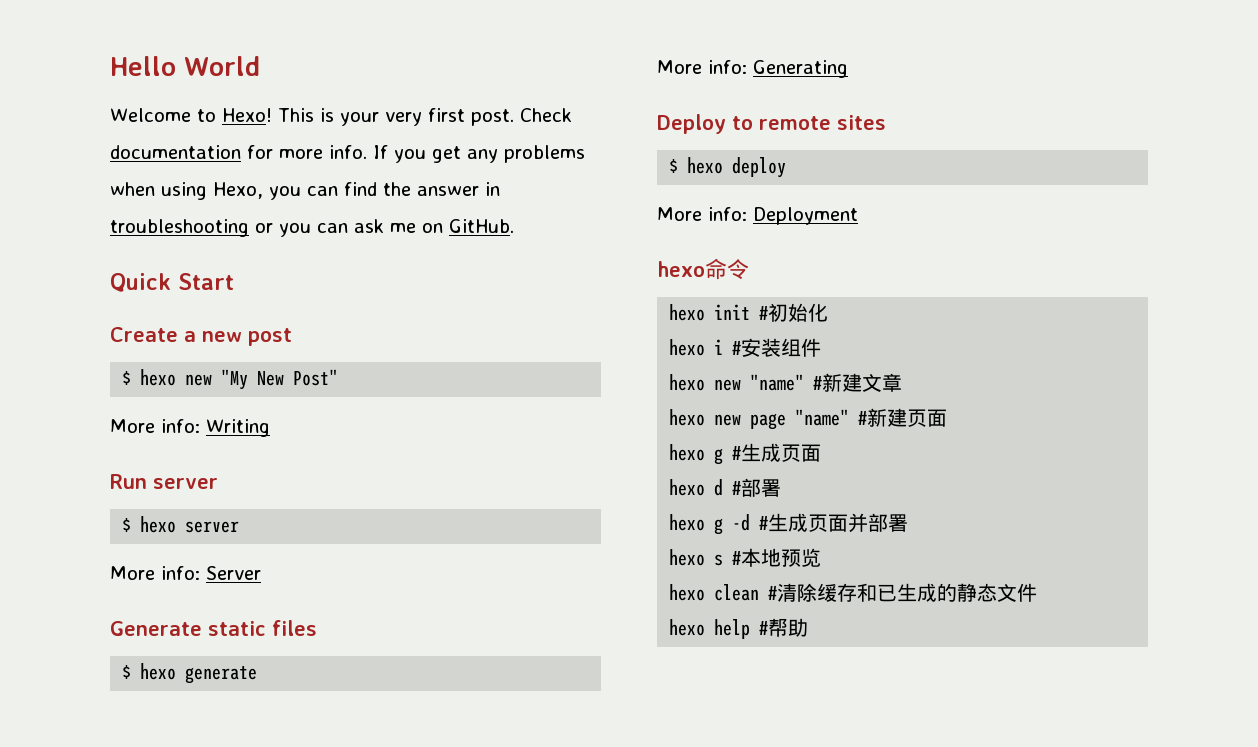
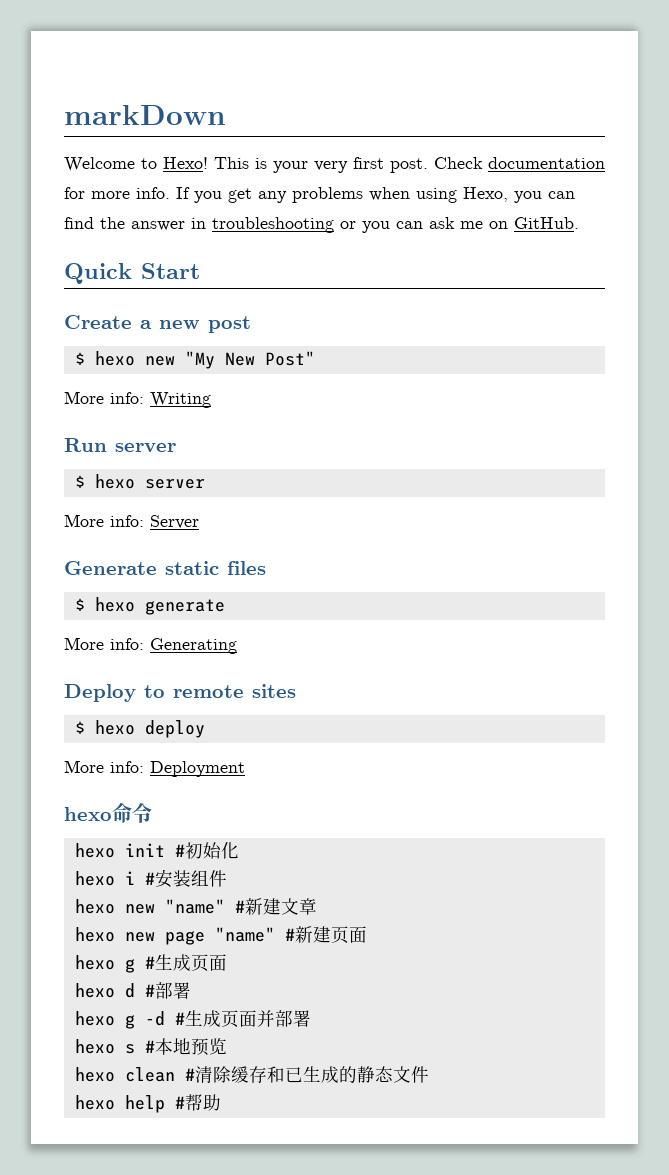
[110,56,260,76] Hello World -> [64,105,226,125] markDown

